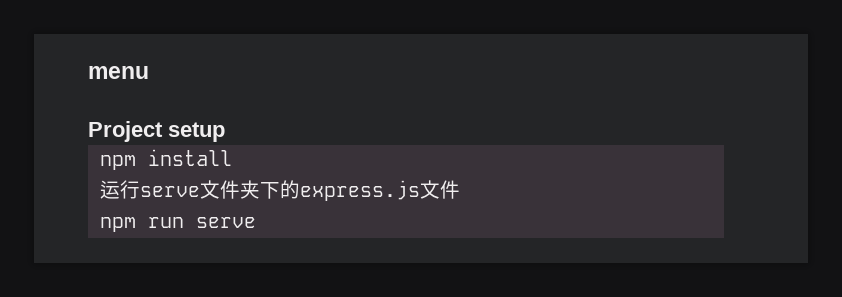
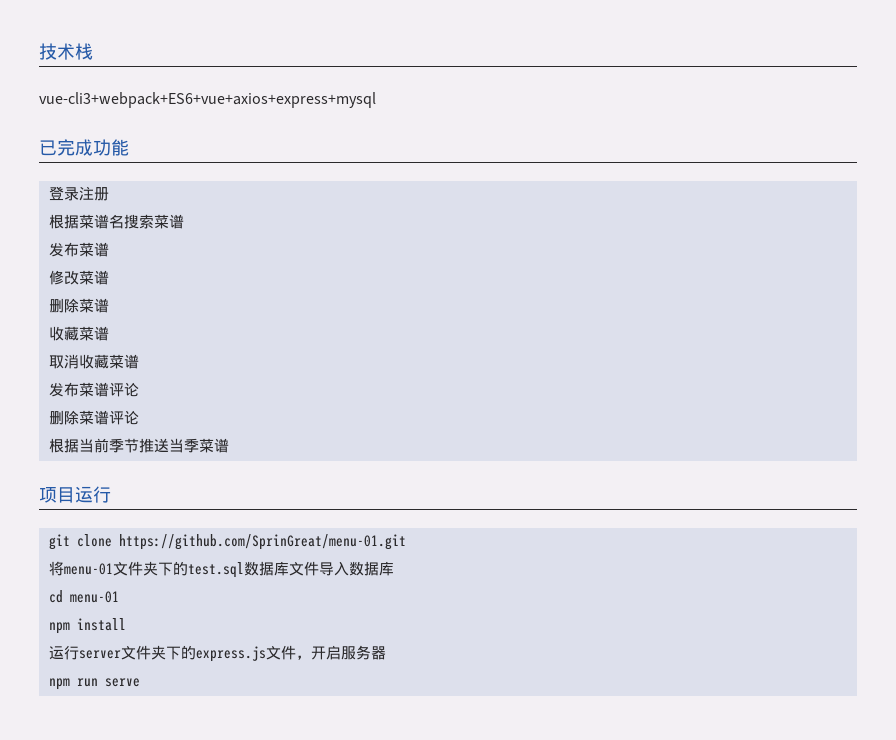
[88,66,149,79] [88,121,225,142] menu // Project setup -> [39,43,93,60] [39,92,376,108] [39,139,129,156] [48,186,109,201] [48,214,184,229] [48,242,109,257] [48,270,109,285] [48,298,109,313] [48,326,109,341] [48,354,139,369] [48,382,139,397] [48,410,139,425] [48,438,229,453] [39,486,111,503] [48,534,406,550] [48,561,394,578] [48,590,119,603] 技术栈 // vue-cli3+webpack+ES6+vue+axios+express+mysql // 已完成功能 // 登录注册 // 根据菜谱名搜索菜谱 // 发布菜谱 // 修改菜谱 // 删除菜谱 // 收藏菜谱 // 取消收藏菜谱 // 发布菜谱评论 // 删除菜谱评论 // 根据当前季节推送当季菜谱 // 项目运行 // git clone https://github.com/SprinGreat/menu-01.git // 将menu-01文件夹下的test.sql数据库文件导入数据库 // cd menu-01
[140,186,200,197] serve -> [78,650,121,659] server
(460, 189) none -> [295,645,386,660] ，开启服务器

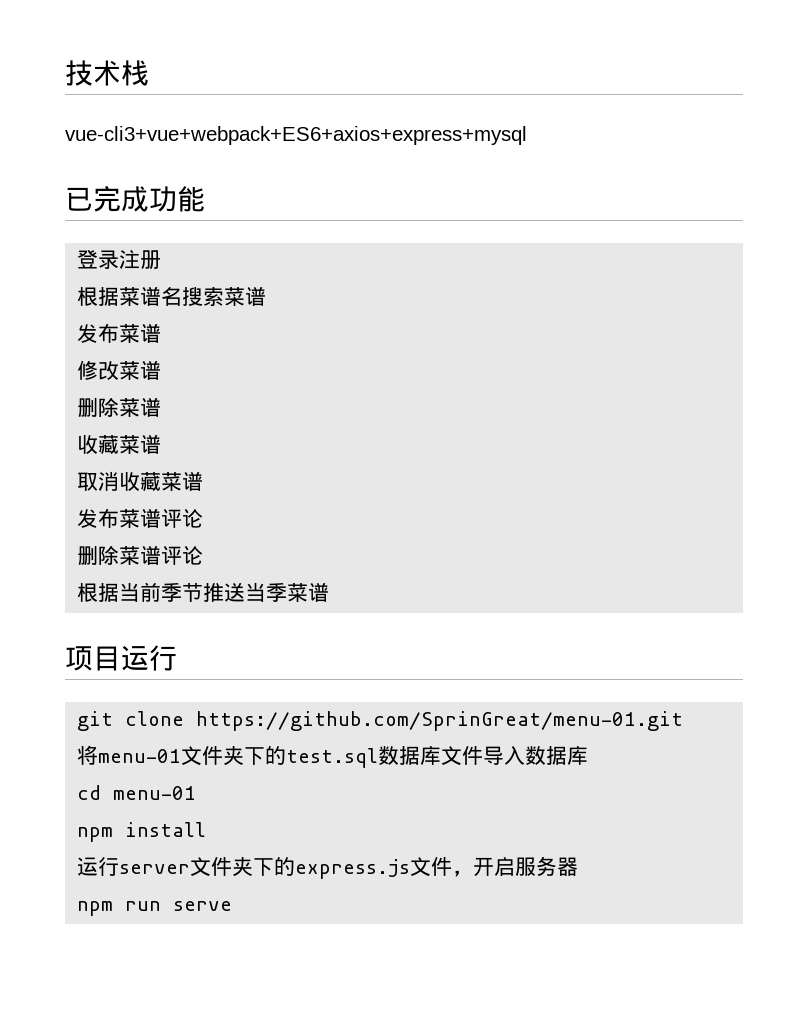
[39,92,376,108] vue-cli3+webpack+ES6+vue+axios+express+mysql -> [65,126,527,145] vue-cli3+vue+webpack+ES6+axios+express+mysql

